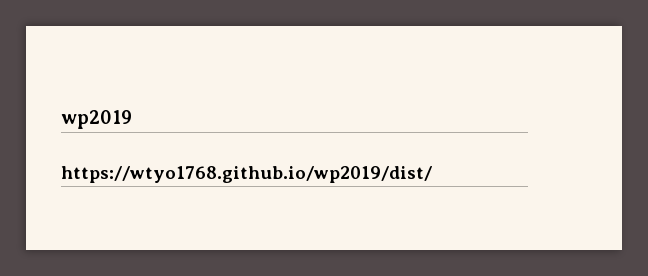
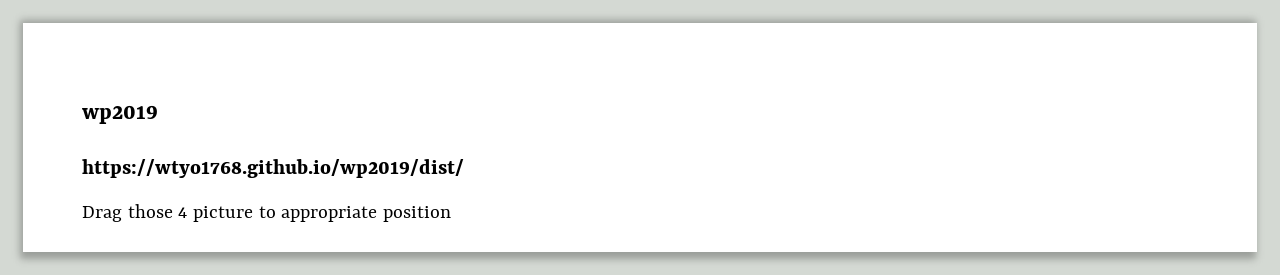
(432, 174) none -> [82,204,452,222] // Drag those 4 picture to appropriate position

